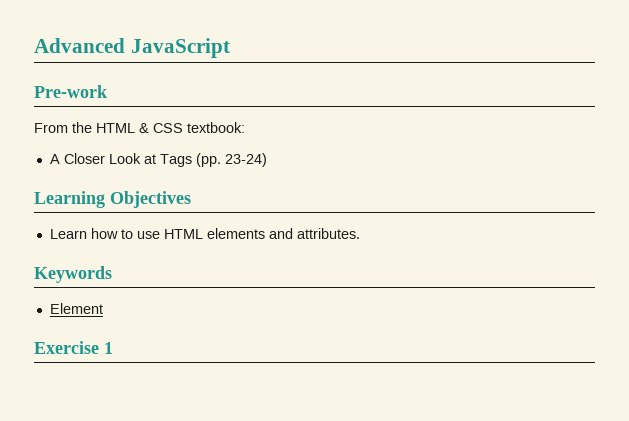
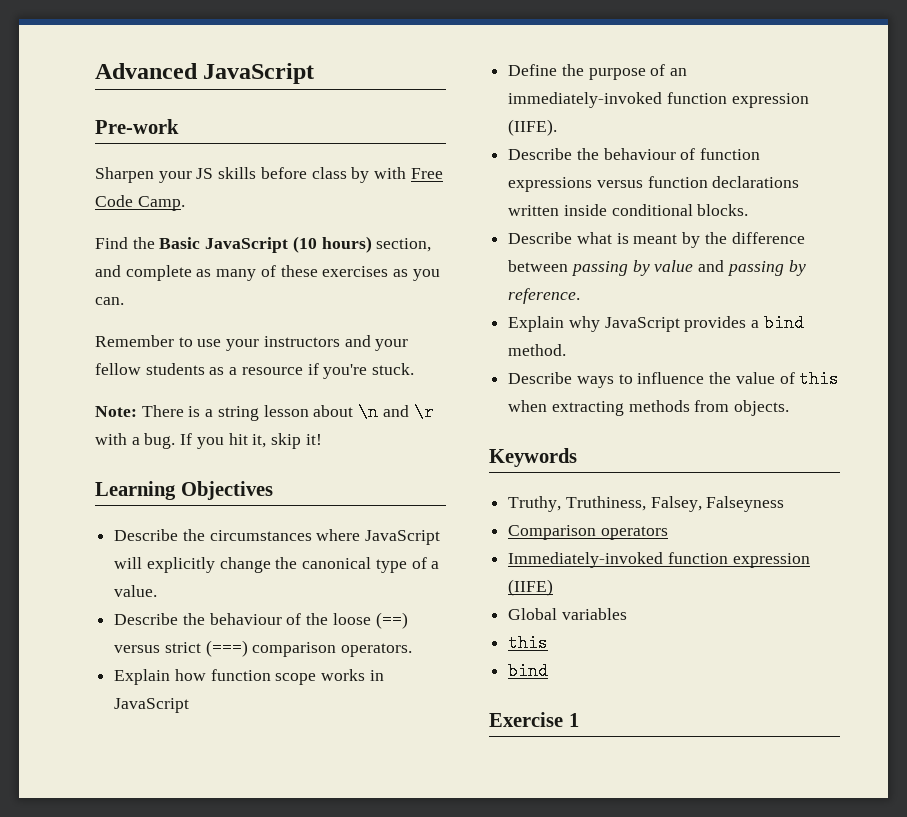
[34,122,245,133] [49,153,267,167] [34,191,191,208] [49,228,360,239] [34,266,112,283] [49,303,103,314] From the HTML & CSS textbook: // A Closer Look at Tags (pp. 23-24) // Learning Objectives // Learn how to use HTML elements and attributes. // Keywords // Element -> [95,167,443,183] [95,195,185,211] [95,236,432,253] [95,265,440,281] [95,297,124,305] [95,335,409,351] [95,363,415,379] [95,403,434,421] [95,433,322,449] [95,481,273,500] [114,529,441,545] [114,557,440,573] [114,585,158,597] [114,611,408,629] [114,639,413,657] [114,669,384,685] [114,698,190,713] [508,64,688,80] [508,92,809,108] [508,119,558,136] [508,148,761,160] [508,176,800,192] [508,204,749,216] [508,232,805,248] [508,260,806,276] [508,288,581,304] [508,314,804,332] [508,344,567,356] [508,370,840,388] [508,400,790,416] [489,448,577,467] [508,496,785,512] [508,525,668,540] [508,552,810,568] [508,579,554,596] [508,608,627,620] [508,634,549,652] [508,662,549,680] Sharpen your JS skills before class by with Free Code Camp. // Find the Basic JavaScript (10 hours) section, and complete as many of these exercises as you can. // Remember to use your instructors and your fellow students as a resource if you're stuck. // Note: There is a string lesson about \n and \r with a bug. If you hit it, skip it! // Learning Objectives // Describe the circumstances where JavaScript will explicitly change the canonical type of a value. // Describe the behaviour of the loose (==) versus strict (===) comparison operators. // Explain how function scope works in JavaScript // Define the purpose of an immediately-invoked function expression (IIFE). // Describe the behaviour of function expressions versus function declarations written inside conditional blocks. // Describe what is meant by the difference between passing by value and passing by reference. // Explain why JavaScript provides a bind method. // Describe ways to influence the value of this when extracting methods from objects. // Keywords // Truthy, Truthiness, Falsey, Falseyness // Comparison operators // Immediately-invoked function expression (IIFE) // Global variables // this // bind

